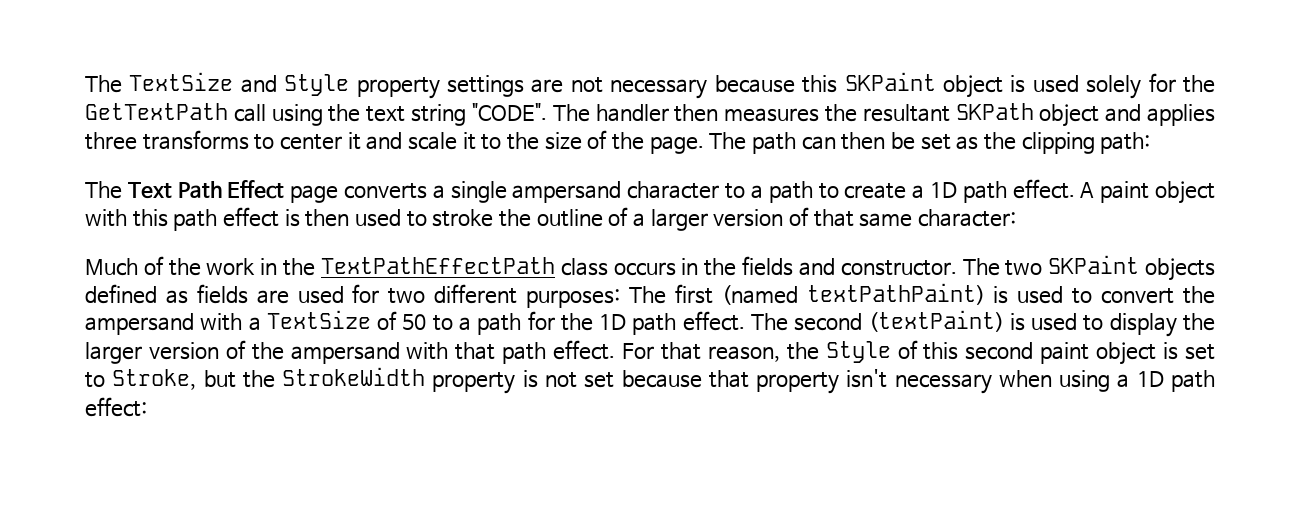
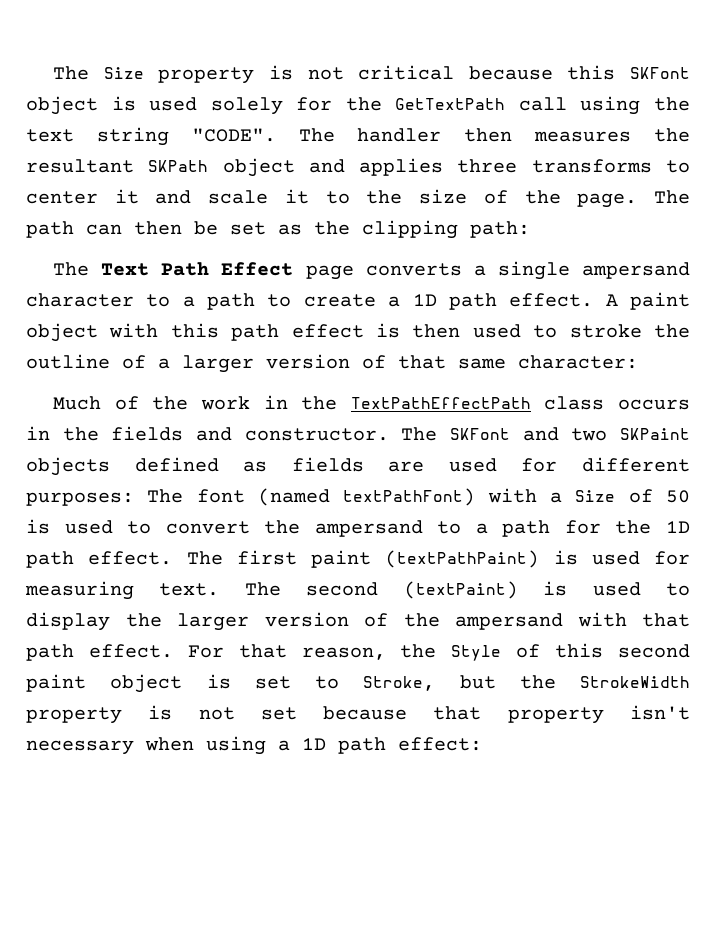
[85,72,708,99] The TextSize and Style property settings are not necessary -> [53,65,455,84] The Size property is not critical
[844,72,936,91] SKPaint -> [630,67,690,79] SKFont
(1000, 267) none -> [450,427,559,441] SKFont and
[388,288,426,304] two -> (558, 465) none
[674,283,985,305] first (named textPathPaint) -> [196,488,691,506] font (named textPathFont) with a Size of 50
[200,310,427,331] with a TextSize of 50 -> (423, 528) none
(788, 322) none -> [236,550,690,568] [25,581,281,600] first paint (textPathPaint) is used for measuring text. The

